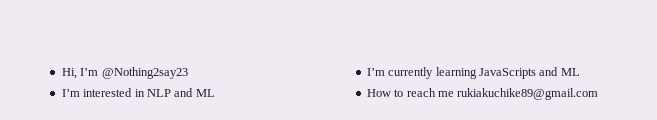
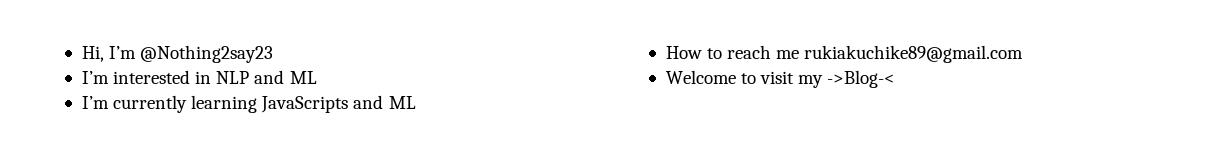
(599, 94) none -> [665,70,896,88] // Welcome to visit my ->Blog-<

